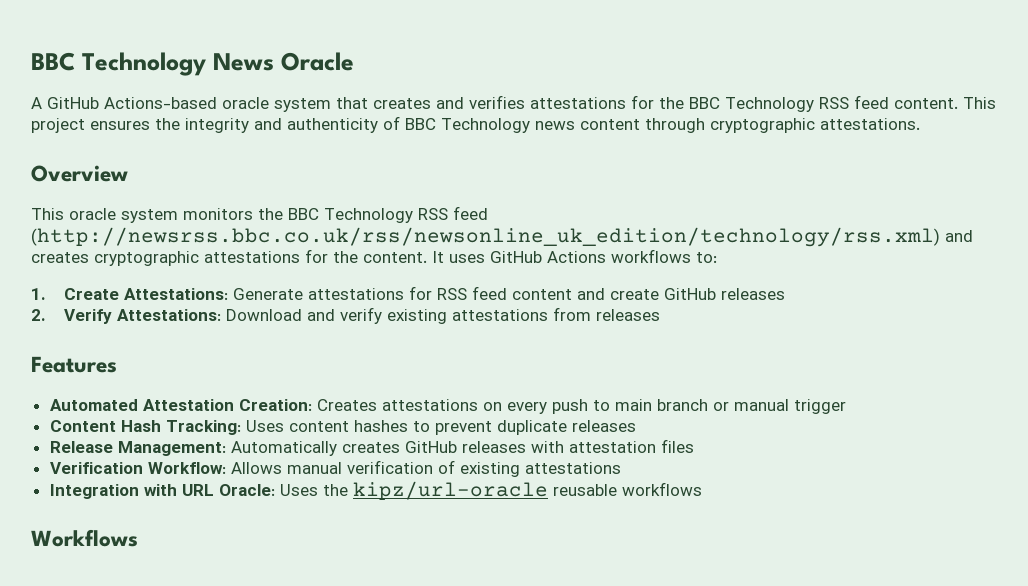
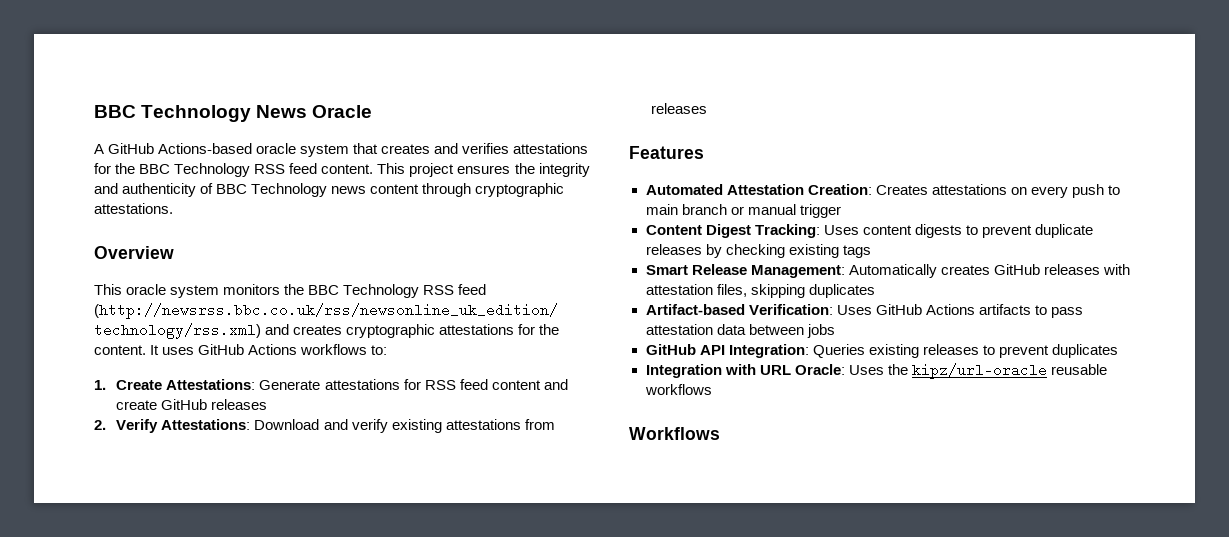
[120,420,161,432] Hash -> [705,224,751,238] Digest
[353,420,408,432] hashes -> [914,224,962,238] digests
(636, 426) // -> [705,244,871,258] [645,265,688,275] by checking existing tags // Smart
[660,439,694,453] [49,460,621,477] files // Verification Workflow: Allows manual verification of existing attestations -> [716,284,875,298] [645,304,1083,318] [645,324,835,338] [645,344,1118,358] files, skipping duplicates // Artifact-based Verification: Uses GitHub Actions artifacts to pass attestation data between jobs // GitHub API Integration: Queries existing releases to prevent duplicates

